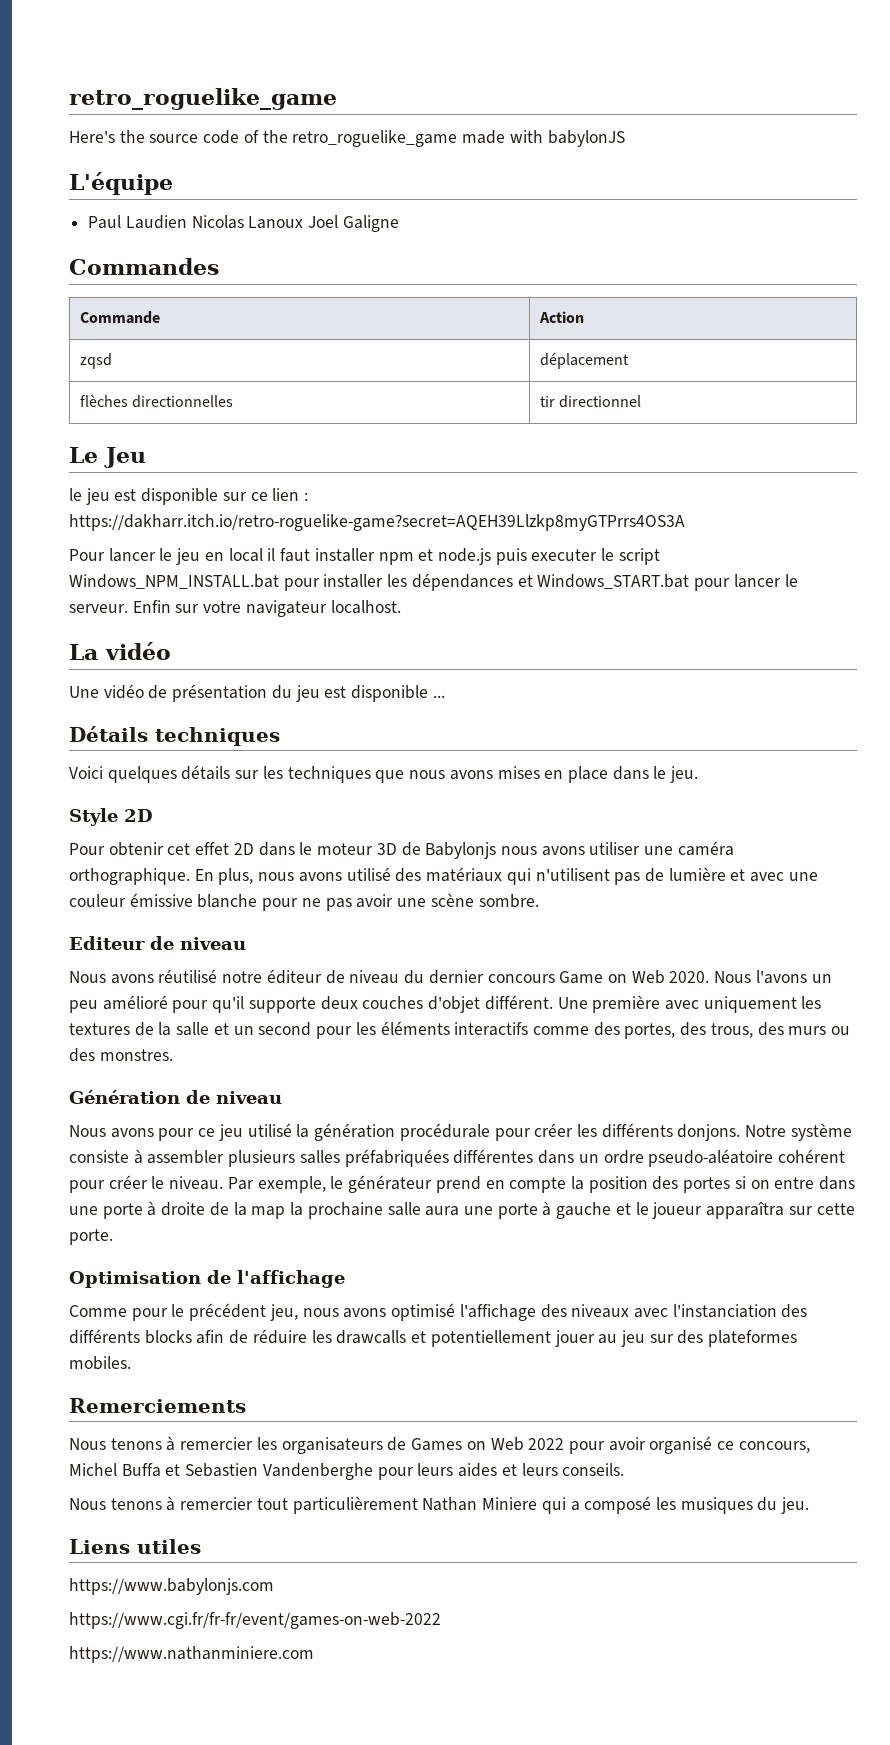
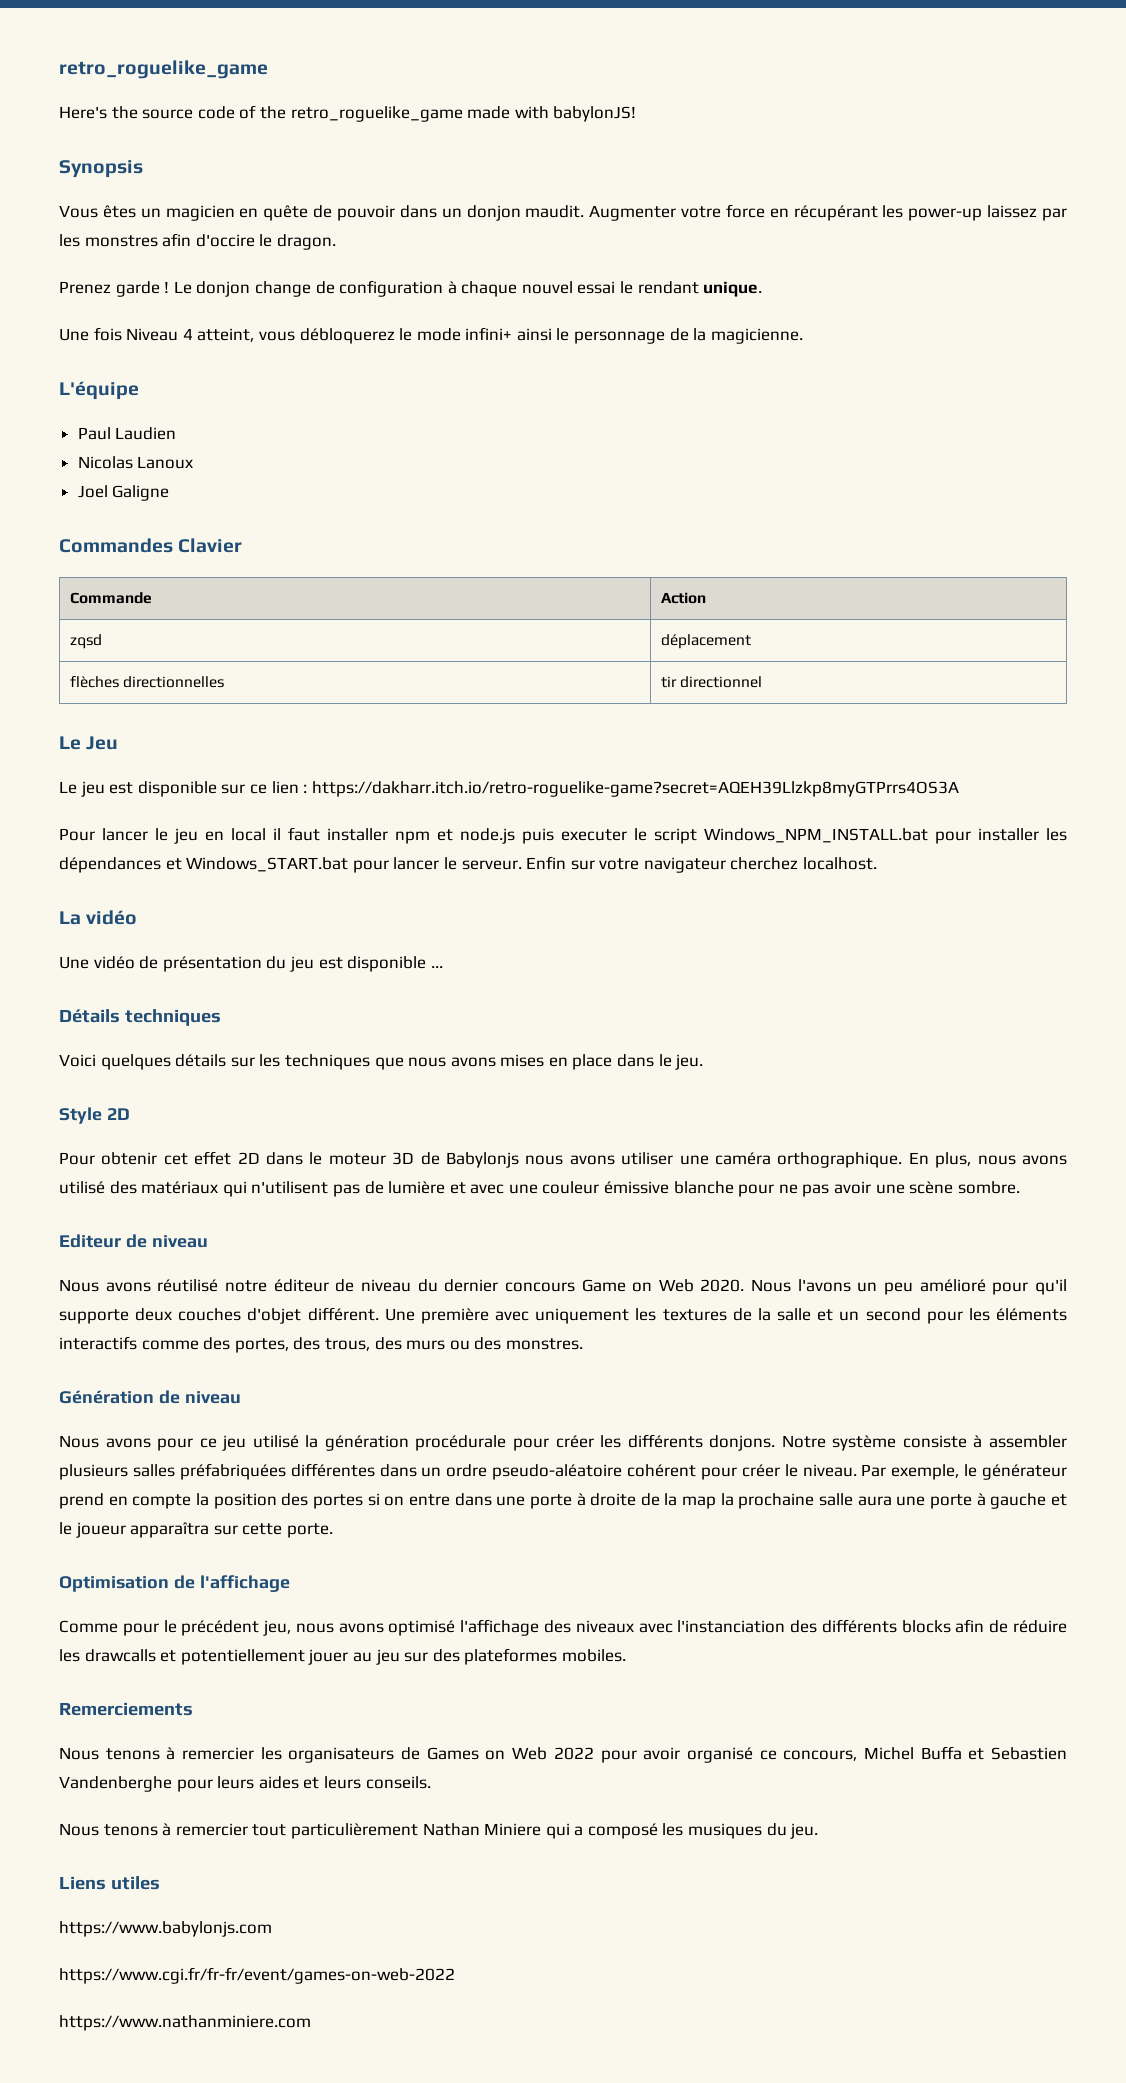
[547,130,625,147] babylonJS -> [553,106,637,122] [59,160,143,178] [59,204,1068,221] [59,233,336,250] [59,280,763,297] [59,327,803,344] babylonJS! // Synopsis // Vous êtes un magicien en quête de pouvoir dans un donjon maudit. Augmenter votre force en récupérant les power-up laissez par les monstres afin d'occire le dragon. // Prenez garde ! Le donjon change de configuration à chaque nouvel essai le rendant unique. // Une fois Niveau 4 atteint, vous débloquerez le mode infini+ ainsi le personnage de la magicienne.
(187, 222) none -> (177, 433) //
(304, 222) none -> (194, 462) //
(219, 266) none -> [178,538,243,553] Clavier
[69,488,82,501] le -> [59,781,77,794] Le
(327, 608) none -> [730,857,799,870] cherchez

